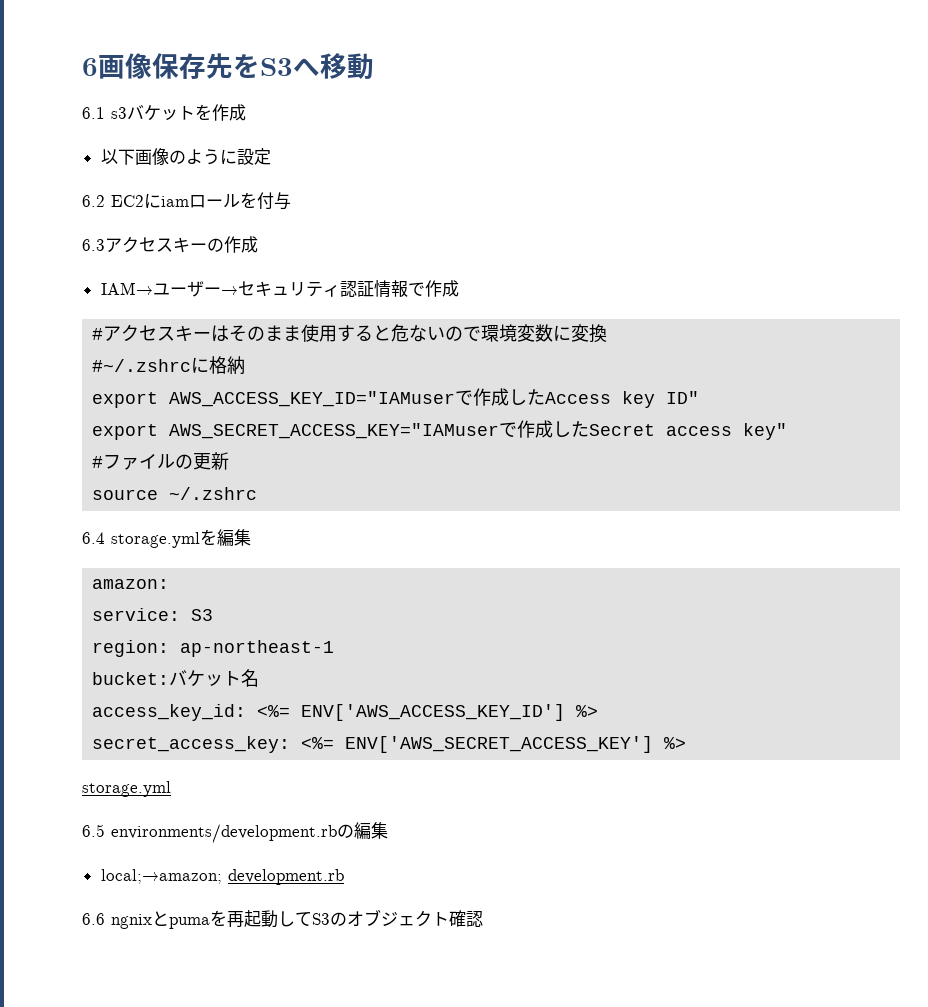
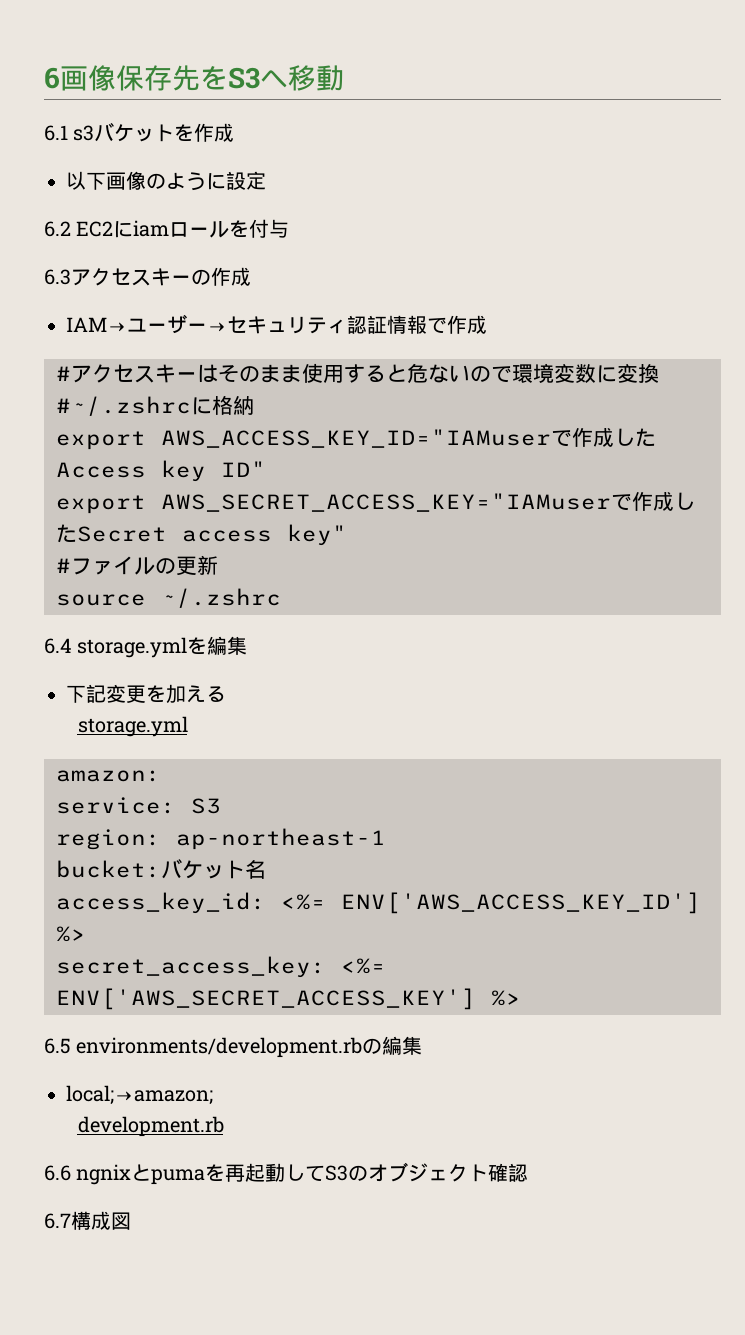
(251, 537) none -> [66,684,226,704] [77,716,188,737] // 下記変更を加える // storage.yml
[82,781,171,797] // storage.yml -> (521, 998) none
(222, 876) none -> (213, 1095) //
(483, 918) none -> [44,1211,131,1230] // 6.7構成図

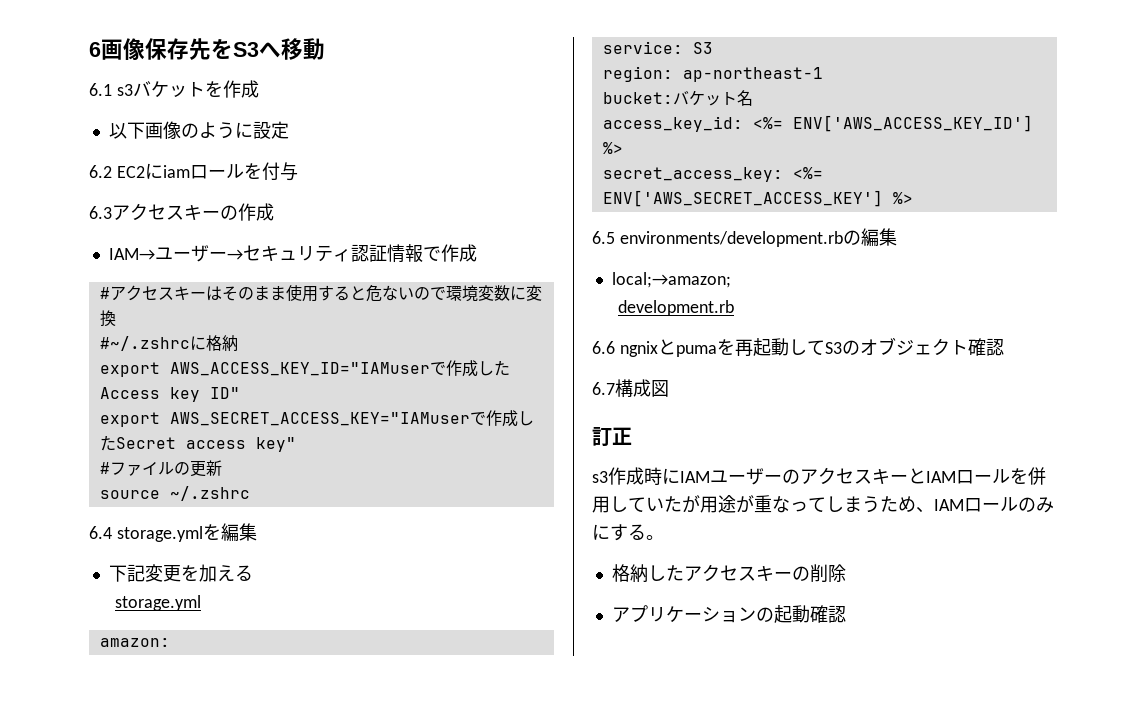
(131, 1221) none -> [592,427,632,447] [592,467,1046,485] [592,495,1054,513] [592,524,664,541] [611,564,846,583] [611,605,846,623] // 訂正 // s3作成時にIAMユーザーのアクセスキーとIAMロールを併用していたが用途が重なってしまうため、IAMロールのみにする。 // 格納したアクセスキーの削除 // アプリケーションの起動確認

